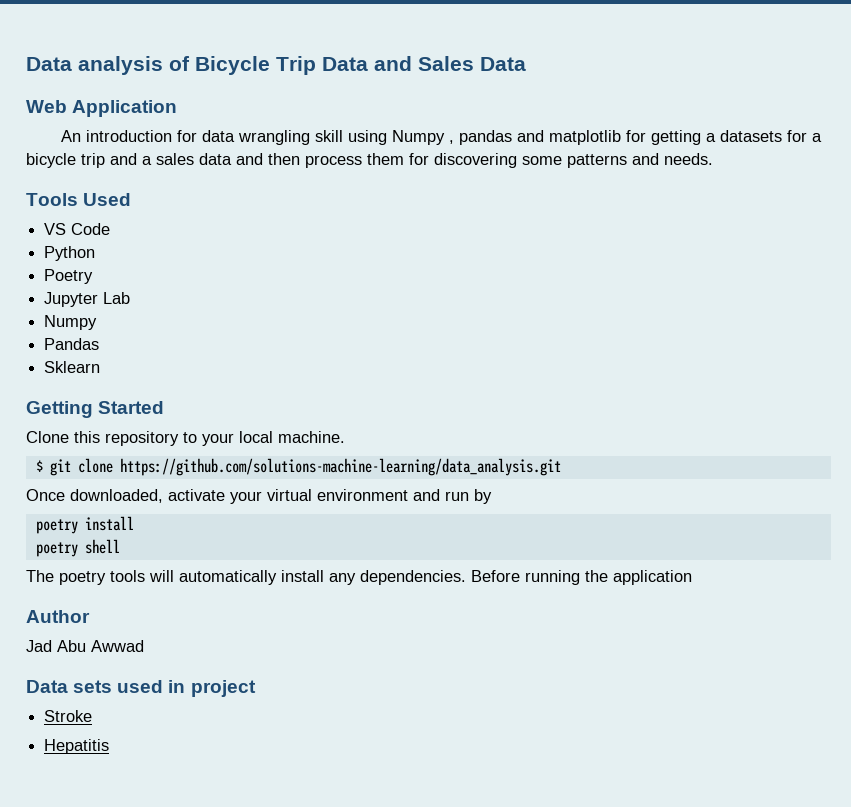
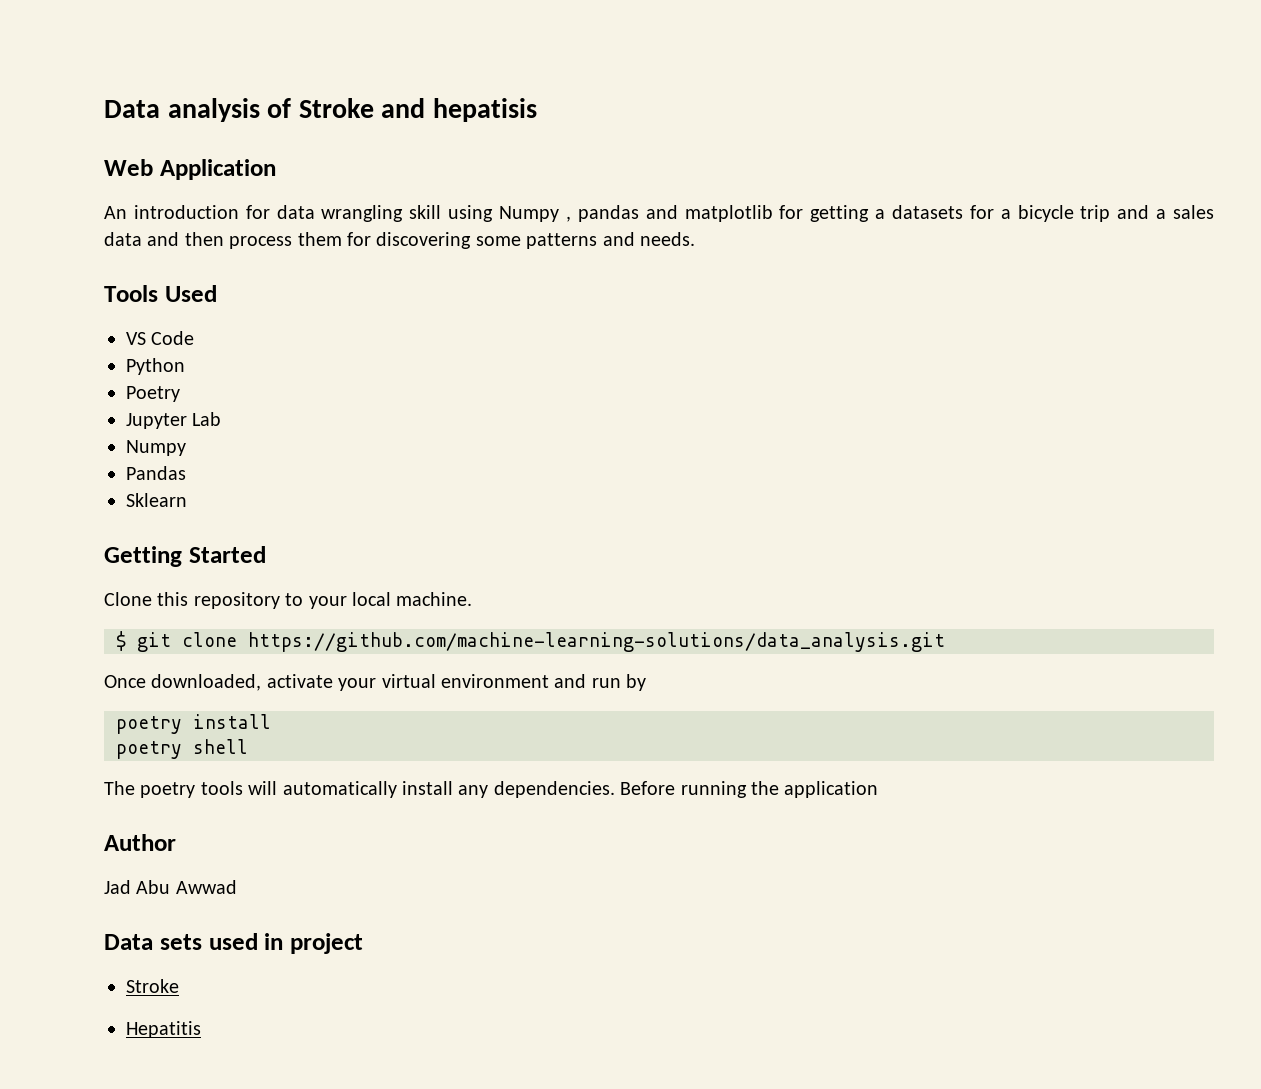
[195,56,526,75] Bicycle Trip Data and Sales Data -> [298,98,537,122] Stroke and hepatisis
[119,458,561,476] https://github.com/solutions-machine-learning/data_analysis.git -> [248,632,945,652] https://github.com/machine-learning-solutions/data_analysis.git

